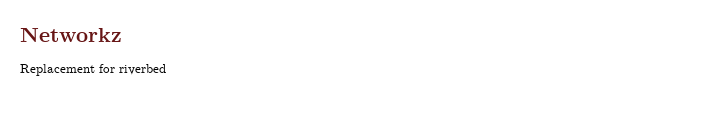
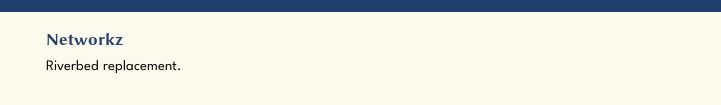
[20,64,166,76] Replacement for riverbed -> [46,60,182,74] Riverbed replacement.

